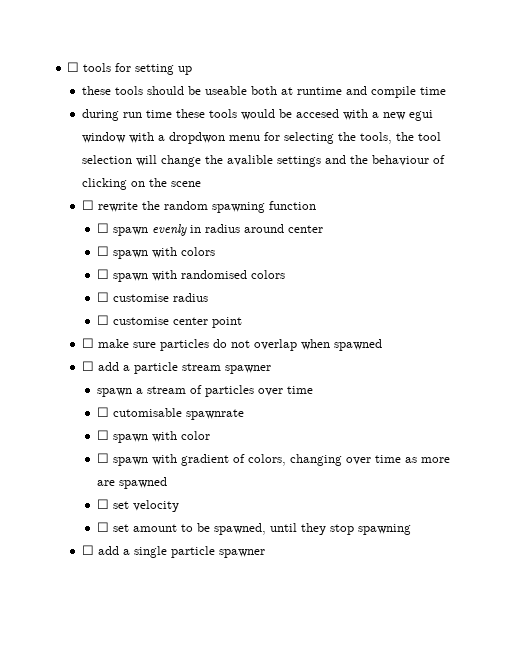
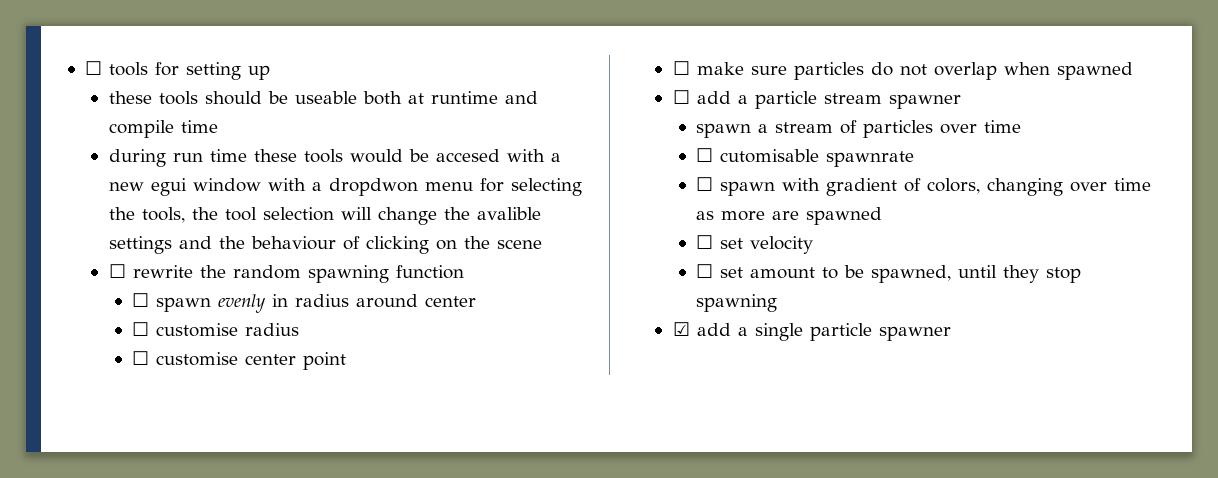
[96,246,215,259] [96,269,285,282] // ☐ spawn with colors // ☐ spawn with randomised colors -> (477, 301) none
[96,430,210,443] // ☐ spawn with color -> (915, 159) none
[81,545,94,555] ☐ -> [672,322,690,336] ☑

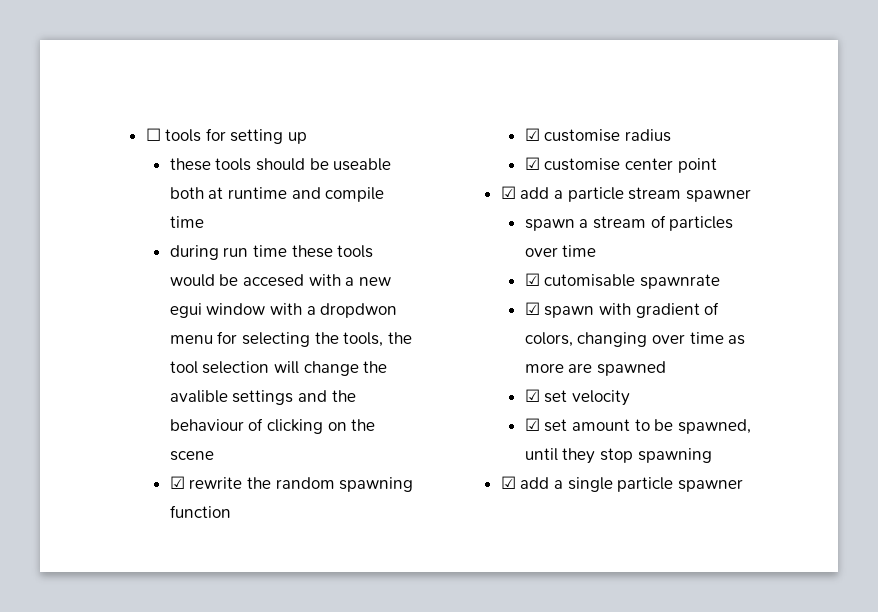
[108,264,126,278] ☐ -> [169,476,185,489] ☑
[132,293,477,313] [132,322,150,336] ☐ spawn evenly in radius around center // ☐ -> [524,128,540,141] ☑
[132,351,150,365] ☐ -> [524,157,540,170] ☑
[672,61,1133,80] [672,90,690,104] ☐ make sure particles do not overlap when spawned // ☐ -> [500,186,516,199] ☑
[696,148,714,162] ☐ -> [524,273,540,286] ☑
[696,177,714,191] ☐ -> [524,302,540,315] ☑
[696,235,714,249] ☐ -> [524,389,540,402] ☑
[696,264,714,278] ☐ -> [524,418,540,431] ☑

